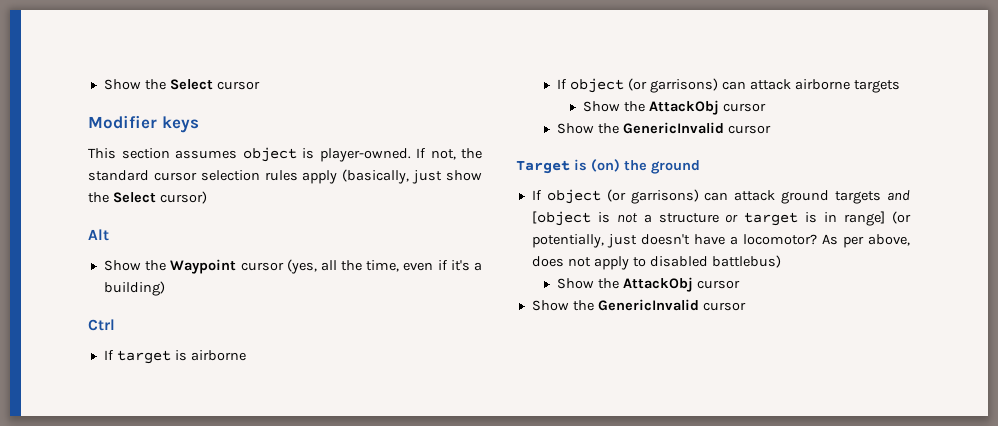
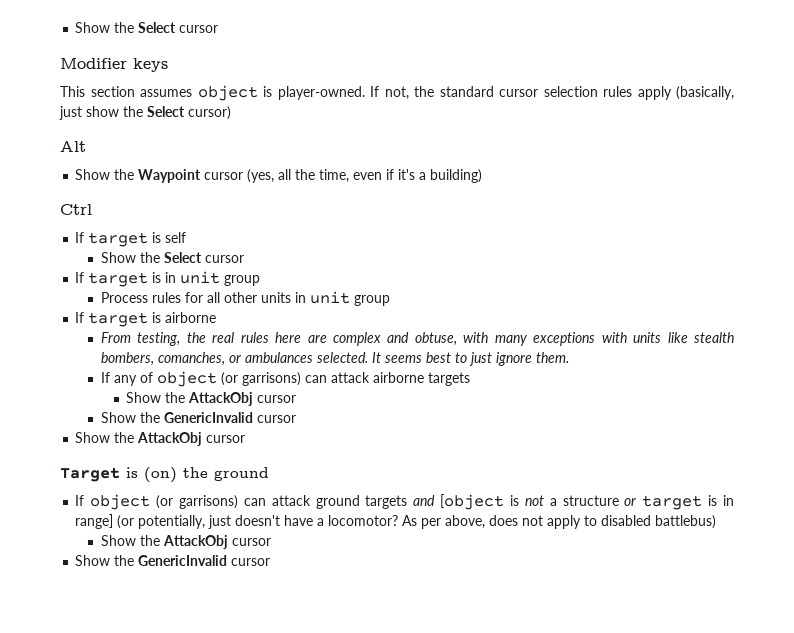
[190,350,246,361] [557,79,568,89] airborne // If -> [165,232,187,243] [100,252,244,263] [75,271,261,287] [100,291,390,306] [75,312,217,327] [100,332,735,346] [100,352,569,366] [100,372,153,386] self // Show the Select cursor // If target is in unit group // Process rules for all other units in unit group // If target is airborne // From testing, the real rules here are complex and obtuse, with many exceptions with units like stealth bombers, comanches, or ambulances selected. It seems best to just ignore them. // If any of
(772, 129) none -> [75,432,246,446] // Show the AttackObj cursor

